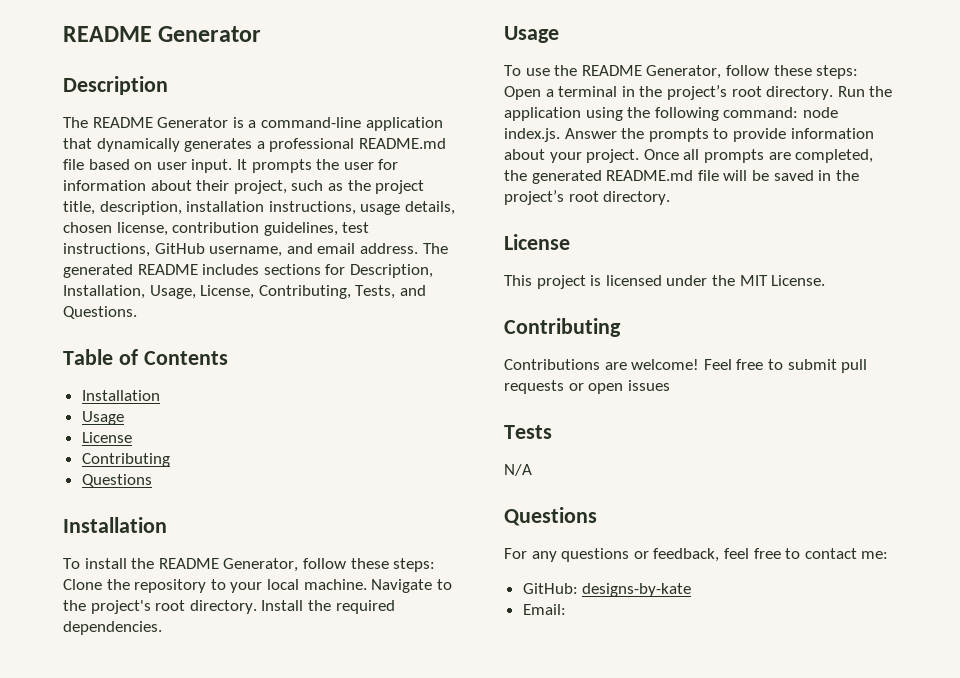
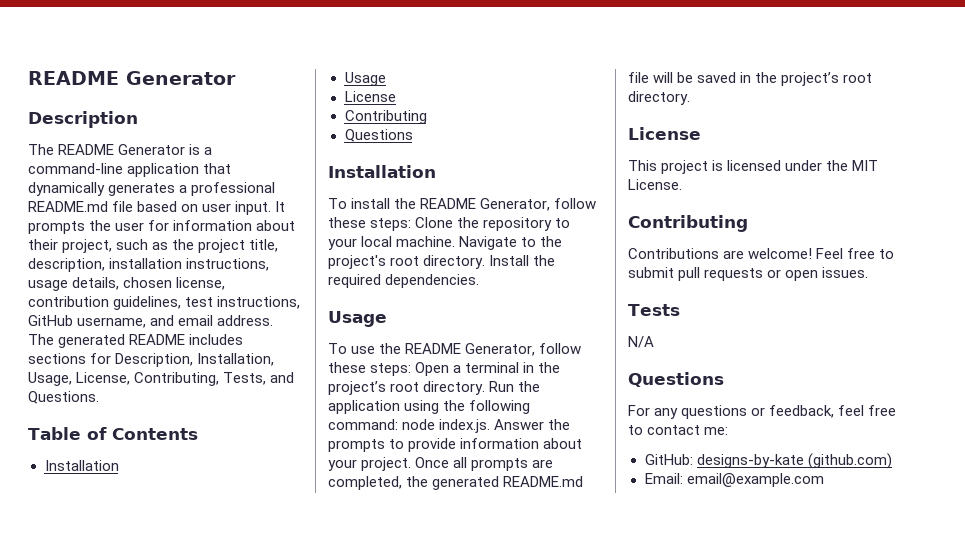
[627,380,670,391] issues -> [822,267,869,278] issues.
(692, 590) none -> [807,453,892,469] (github.com)
(566, 609) none -> [686,473,824,487] email@example.com

